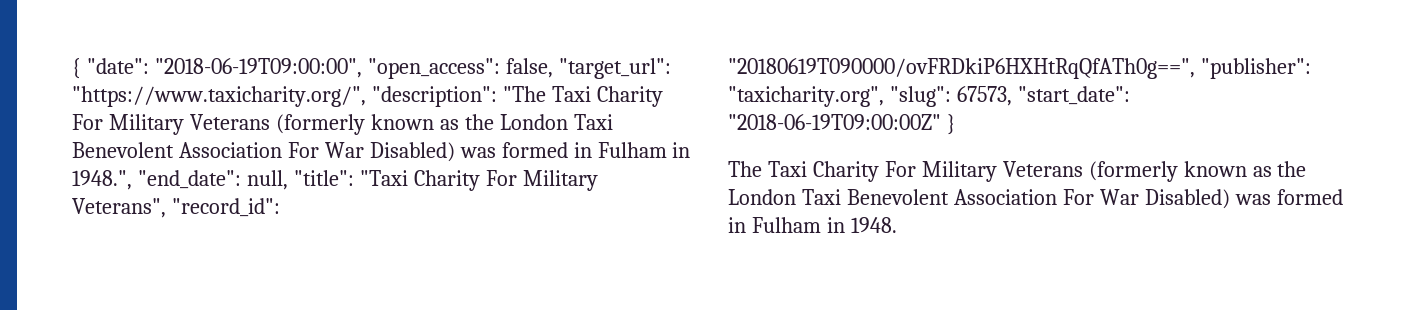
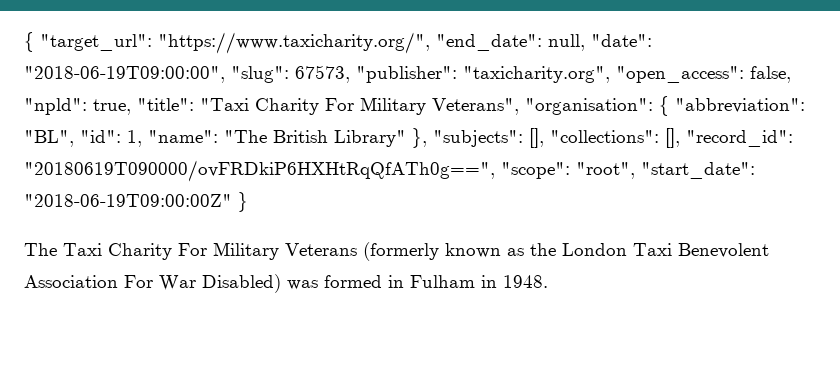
[72,58,671,79] [72,86,663,107] [72,114,613,135] [72,142,691,162] [72,170,288,190] { "date": "2018-06-19T09:00:00", "open_access": false, "target_url": "https://www.taxicharity.org/", "description": "The Taxi Charity For Military Veterans (formerly known as the London Taxi Benevolent Association For War Disabled) was formed in Fulham in 1948.", "end_date": null, -> [24,32,652,54] [24,65,791,83] [24,98,131,115] { "target_url": "https://www.taxicharity.org/", "end_date": null, "date": "2018-06-19T09:00:00", "slug": 67573, "publisher": "taxicharity.org", "open_access": false, "npld": true,
[171,198,280,217] [728,58,1311,79] [728,86,1012,107] "record_id": "20180619T090000/ovFRDkiP6HXHtRqQfATh0g==", "publisher": "taxicharity.org", "slug": 67573, -> [525,96,805,116] [24,128,793,148] [24,160,635,182] "organisation": { "abbreviation": "BL", "id": 1, "name": "The British Library" }, "subjects": [], "collections": [], "record_id": "20180619T090000/ovFRDkiP6HXHtRqQfATh0g==", "scope": "root",

